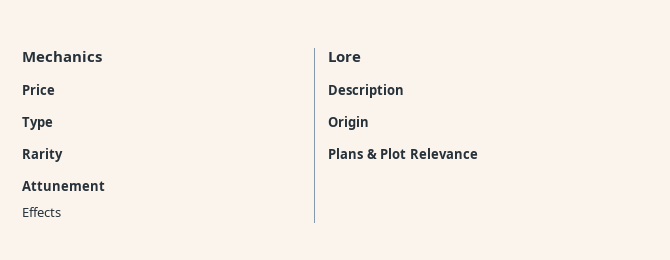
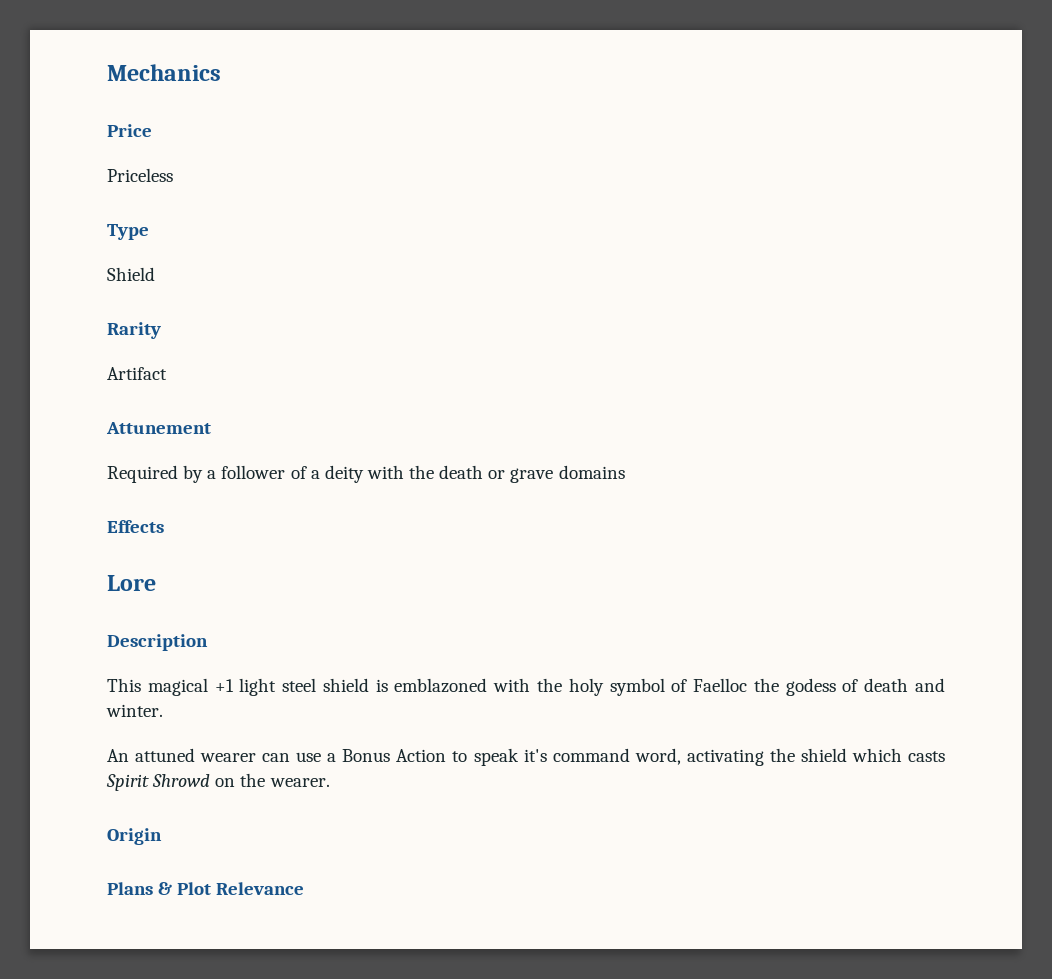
(55, 89) none -> [107,168,173,182] // Priceless
(53, 123) none -> [107,267,155,281] // Shield
(63, 155) none -> [107,367,167,380] // Artifact
[22,207,61,217] [328,52,361,62] [328,84,404,98] Effects // Lore // Description -> [107,465,625,483] [107,520,164,533] [107,575,156,591] [107,634,208,651] [107,678,946,696] [106,704,163,717] [107,748,945,766] [106,773,330,791] Required by a follower of a deity with the death or grave domains // Effects // Lore // Description // This magical +1 light steel shield is emblazoned with the holy symbol of Faelloc the godess of death and winter. // An attuned wearer can use a Bonus Action to speak it's command word, activating the shield which casts Spirit Shrowd on the wearer.

